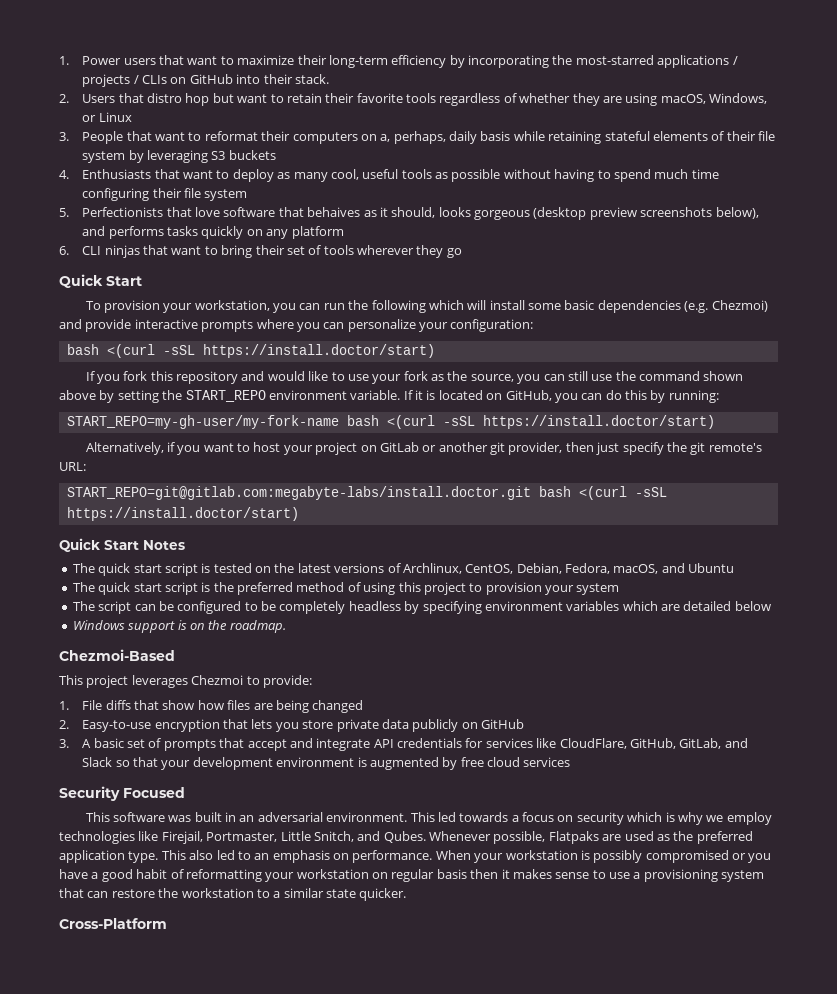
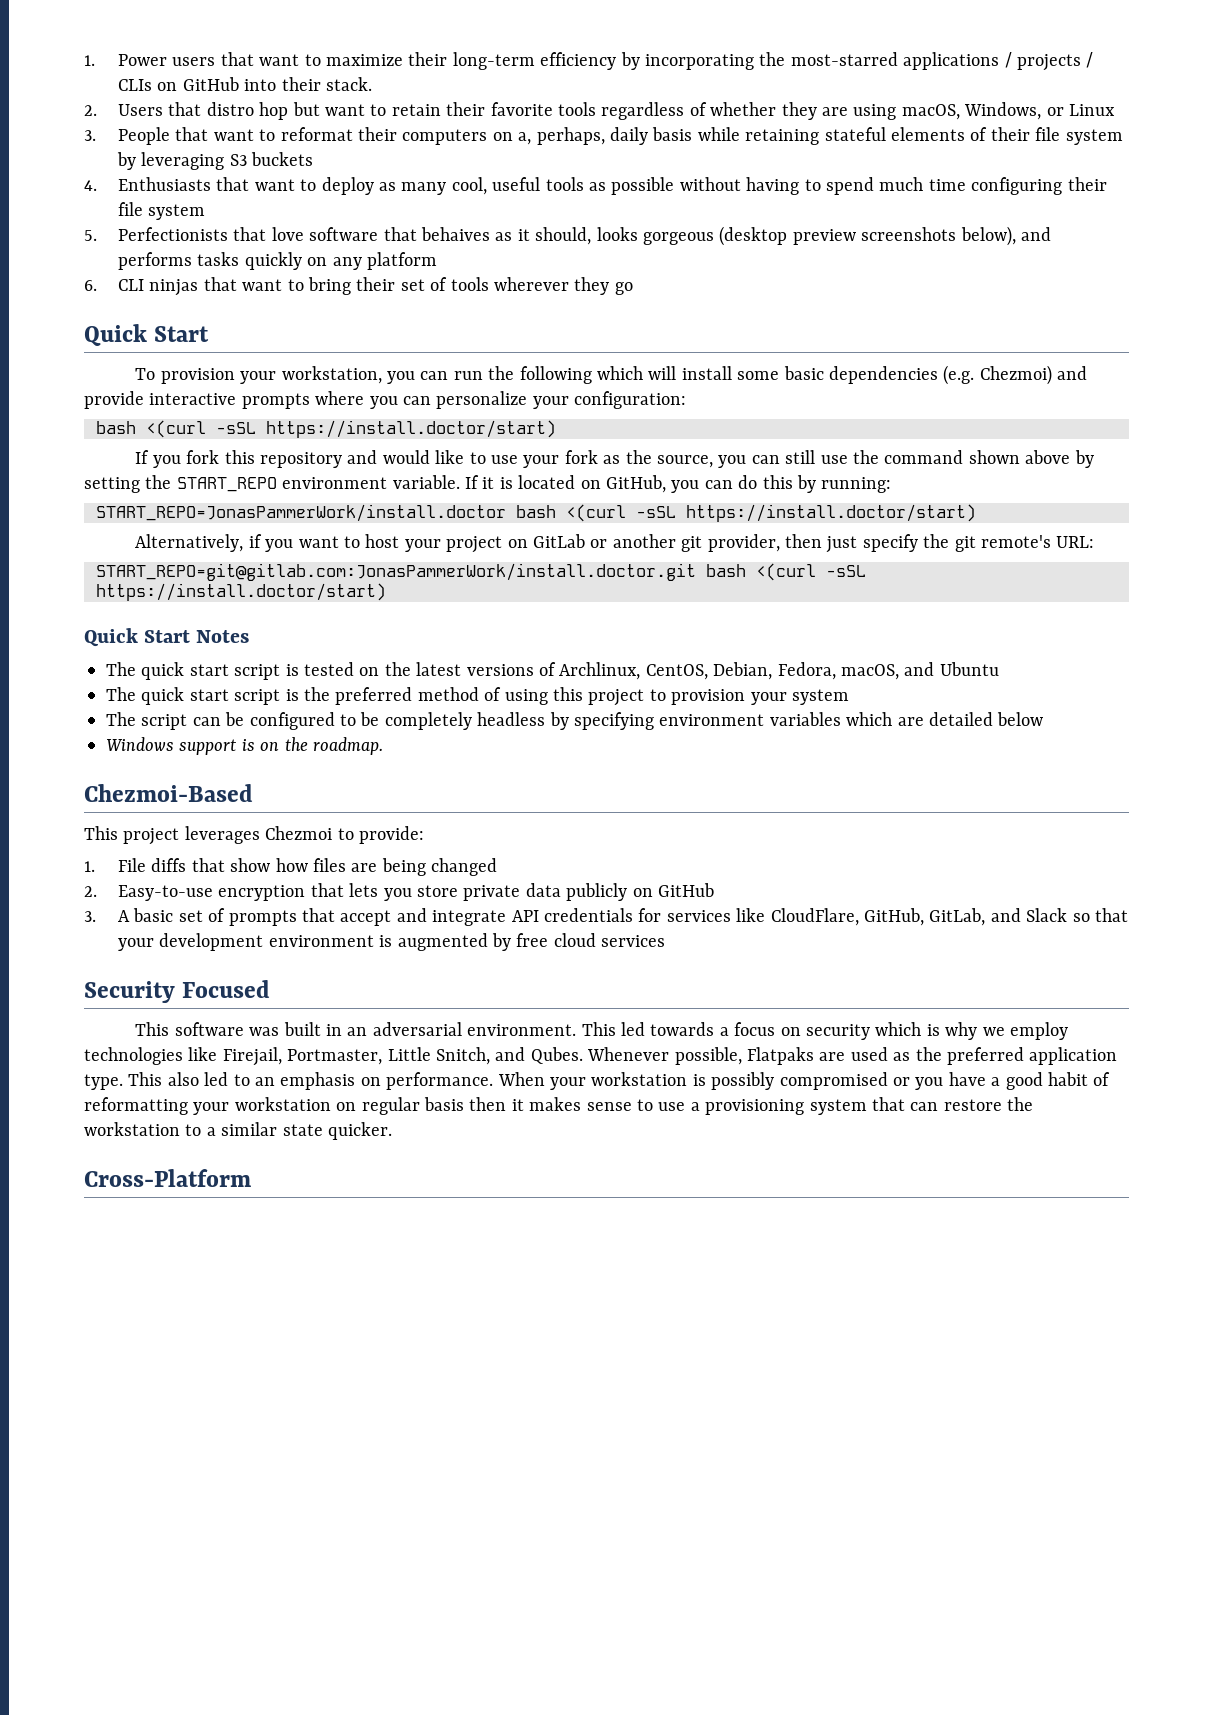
[66,415,339,429] START_REPO=my-gh-user/my-fork-name -> [96,504,506,522] START_REPO=JonasPammerWork/install.doctor
[66,486,531,500] START_REPO=git@gitlab.com:megabyte-labs/install.doctor.git -> [96,563,696,581] START_REPO=git@gitlab.com:JonasPammerWork/install.doctor.git

